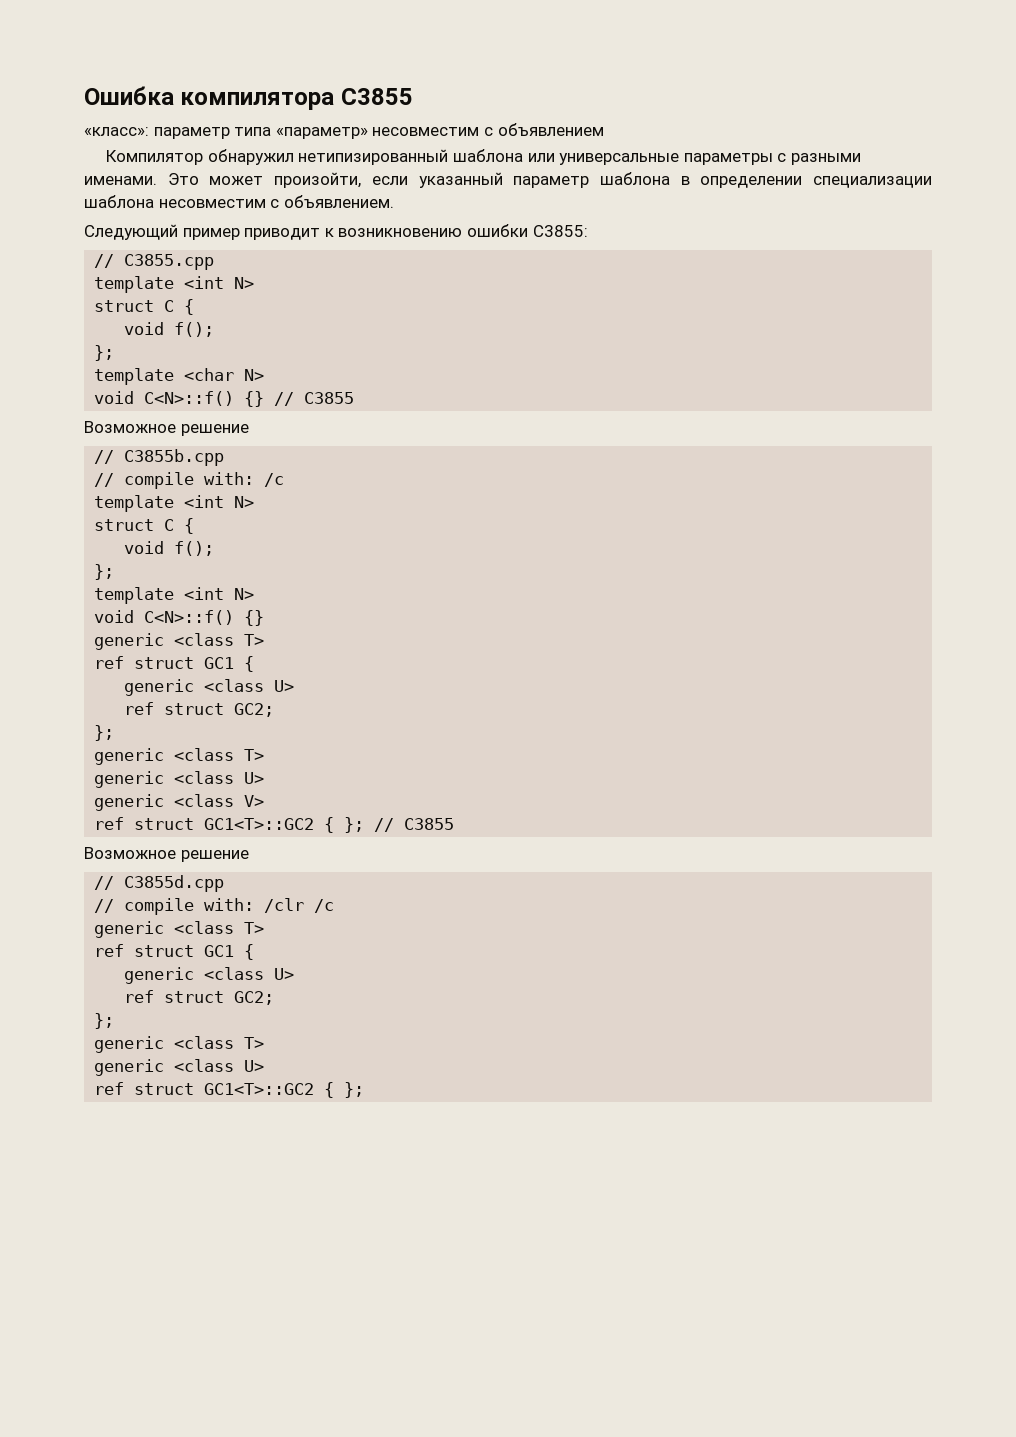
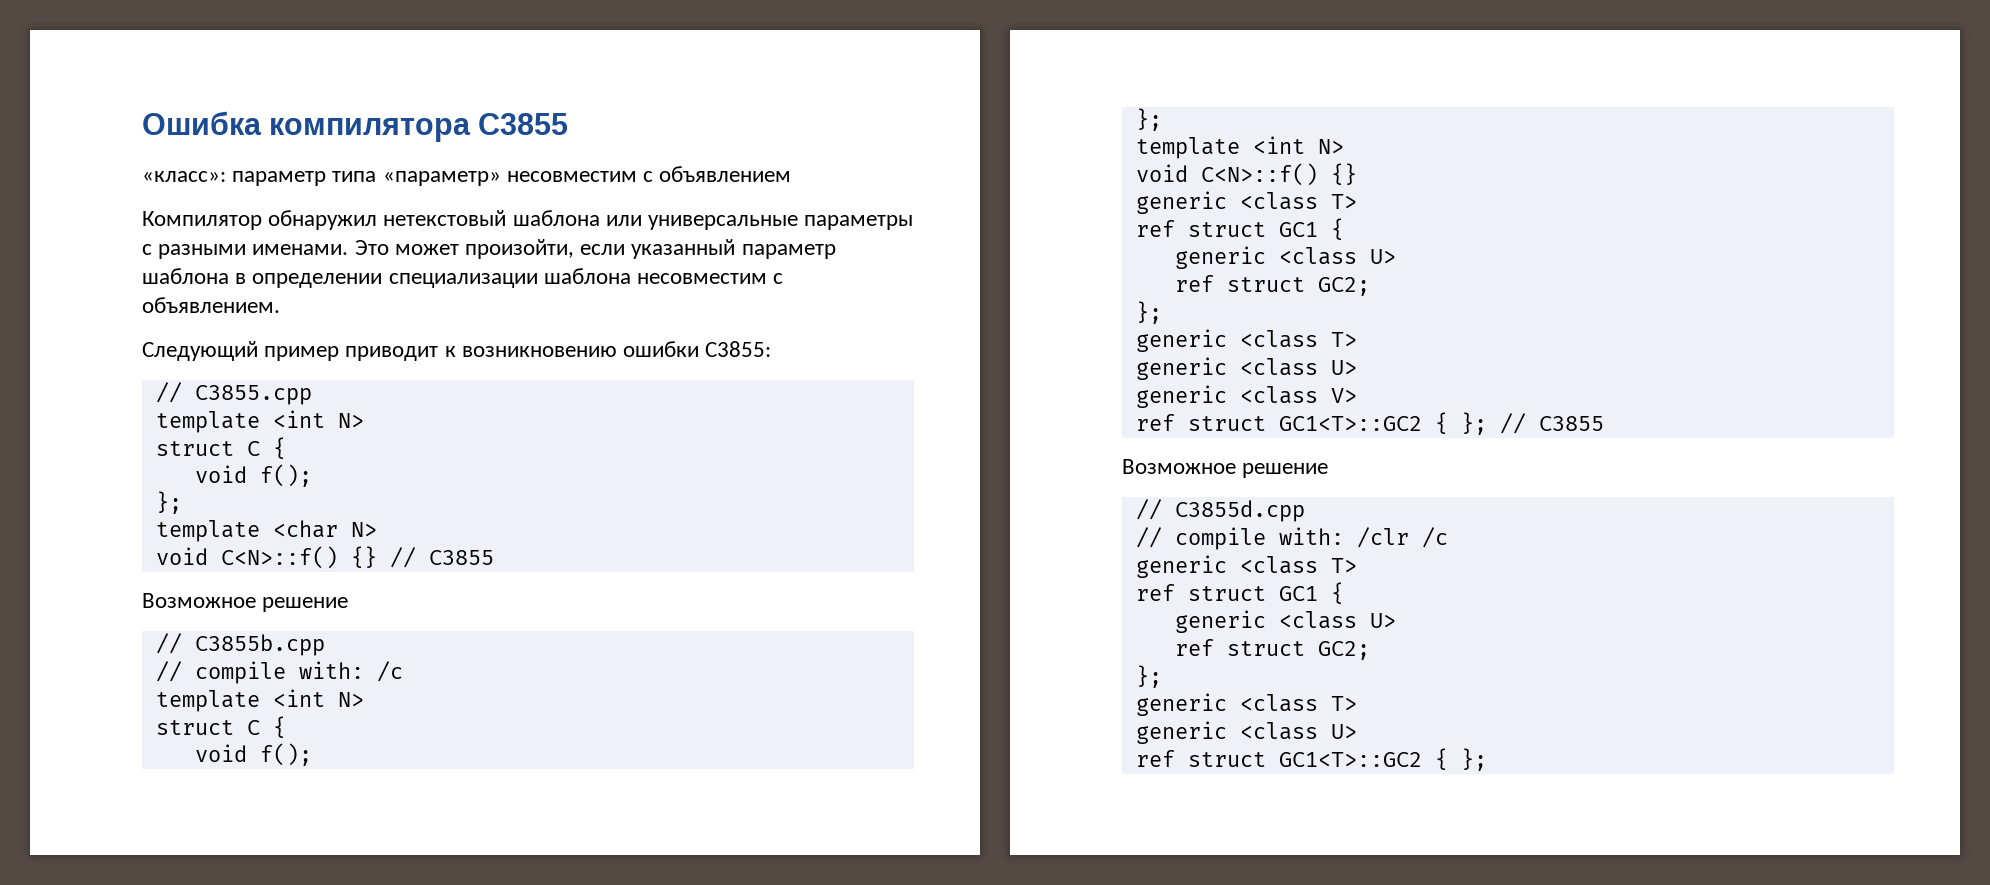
[298,149,449,165] нетипизированный -> [383,210,507,226] нетекстовый

